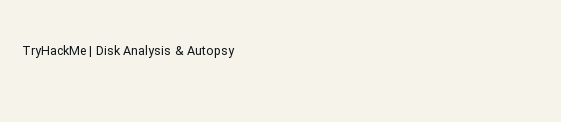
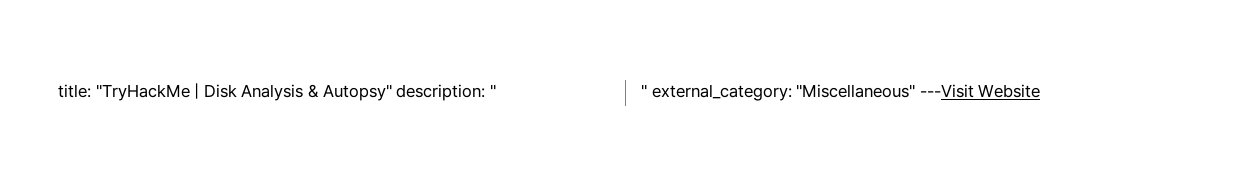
[22,45,86,58] TryHackMe -> [58,84,190,101] title: "TryHackMe
[186,46,235,58] Autopsy -> [322,84,496,101] [641,84,1041,101] Autopsy" description: " // " external_category: "Miscellaneous" ---Visit Website

